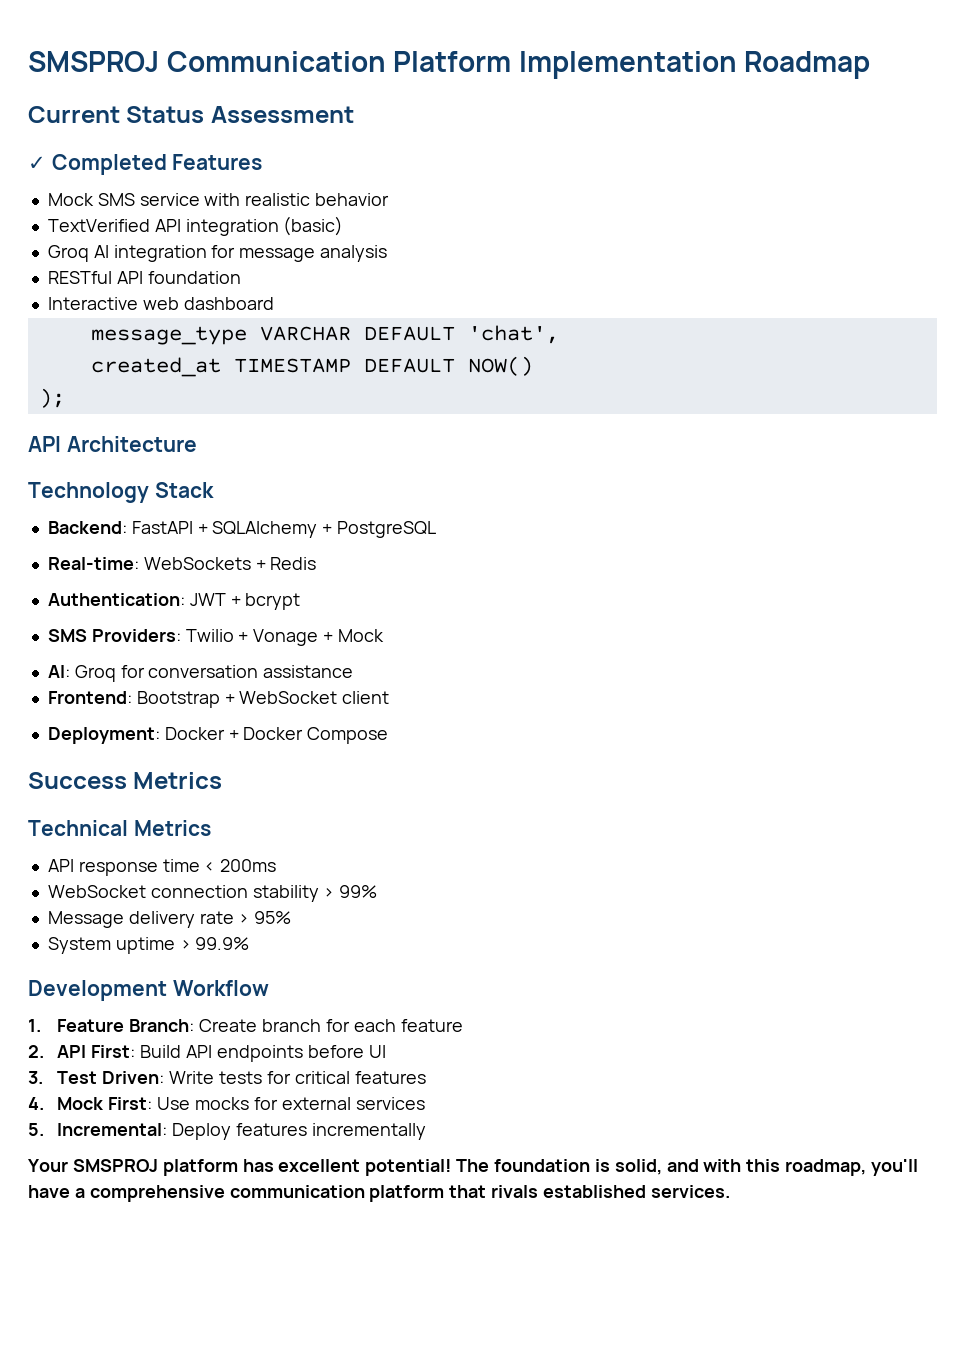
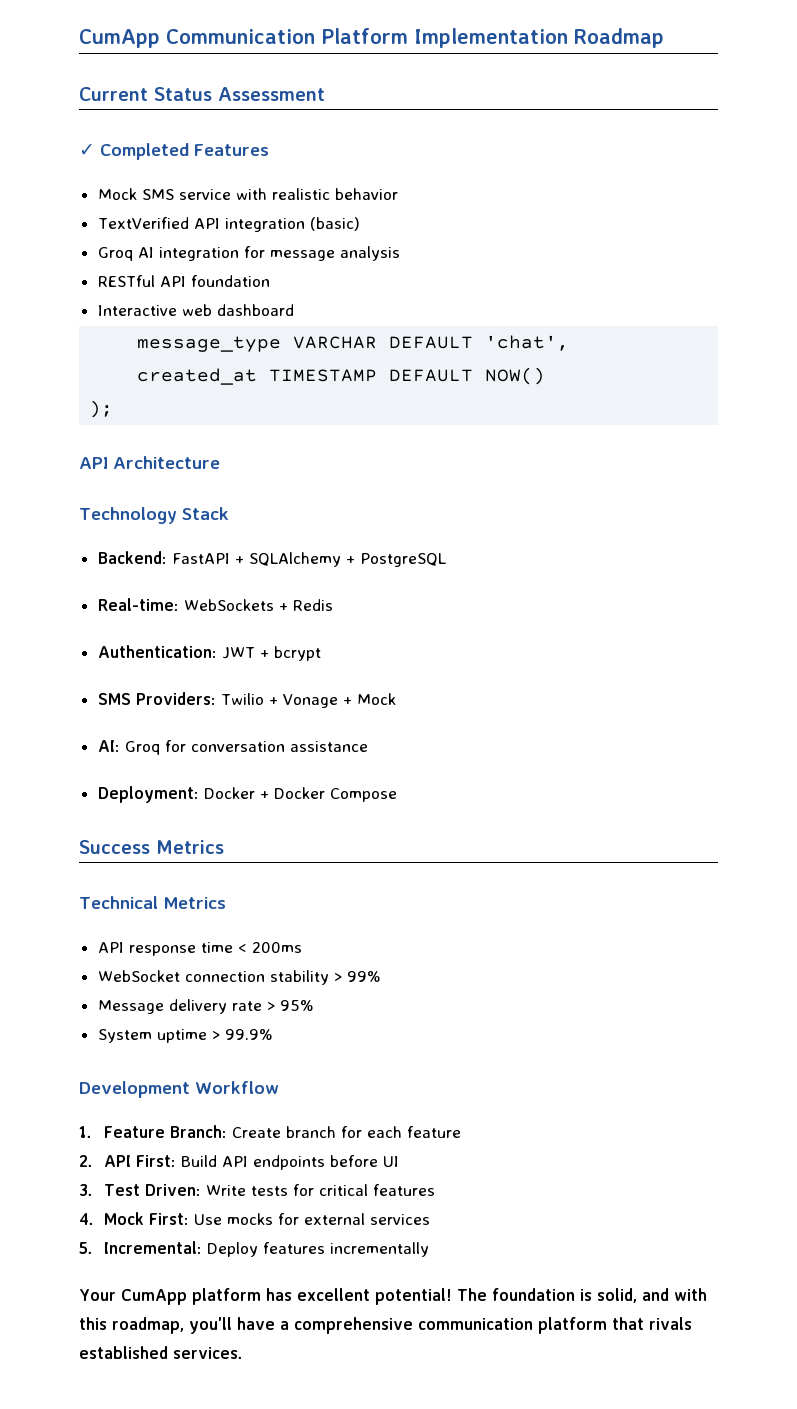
[28,51,159,72] SMSPROJ -> [79,29,160,48] CumApp
[47,691,390,708] // Frontend: Bootstrap + WebSocket client -> (368, 746) none
[72,1159,158,1172] SMSPROJ -> [120,1289,187,1305] CumApp

